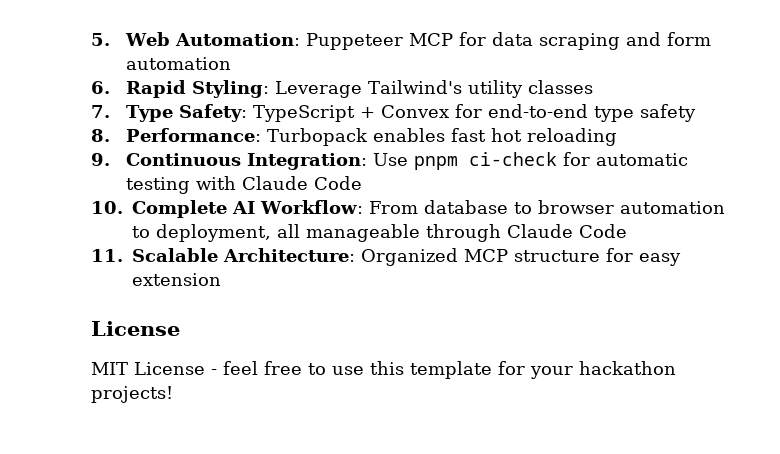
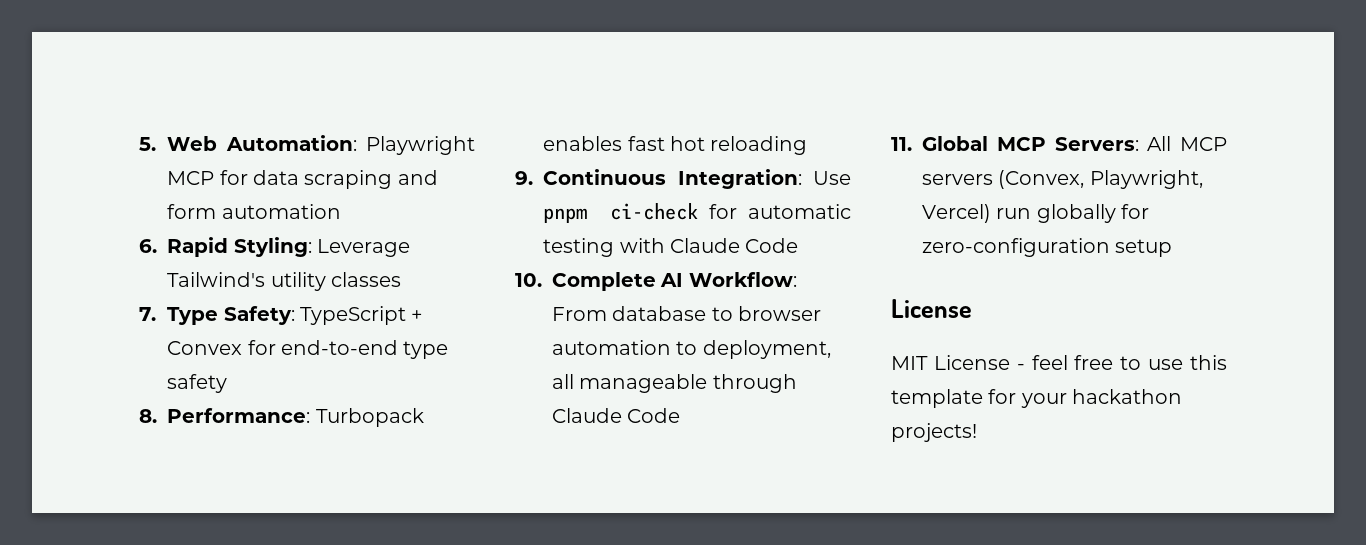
[305,33,403,50] Puppeteer -> [366,136,475,155] Playwright
[132,248,681,266] [132,273,221,286] Scalable Architecture: Organized MCP structure for easy extension -> [922,136,1227,151] [922,170,1203,189] [922,204,1150,223] [922,238,1173,257] Global MCP Servers: All MCP servers (Convex, Playwright, Vercel) run globally for zero-configuration setup

